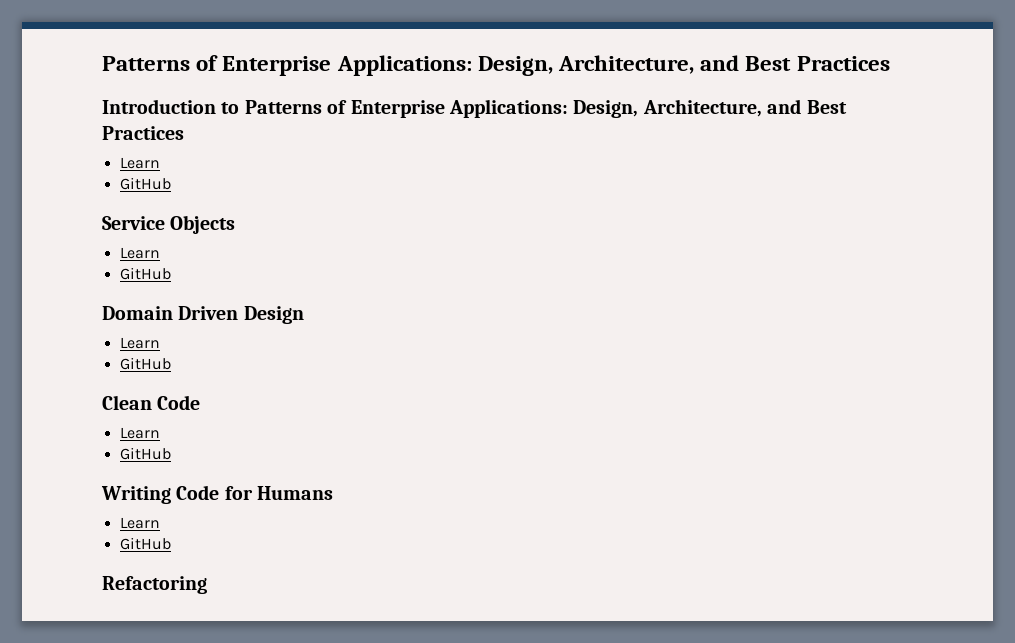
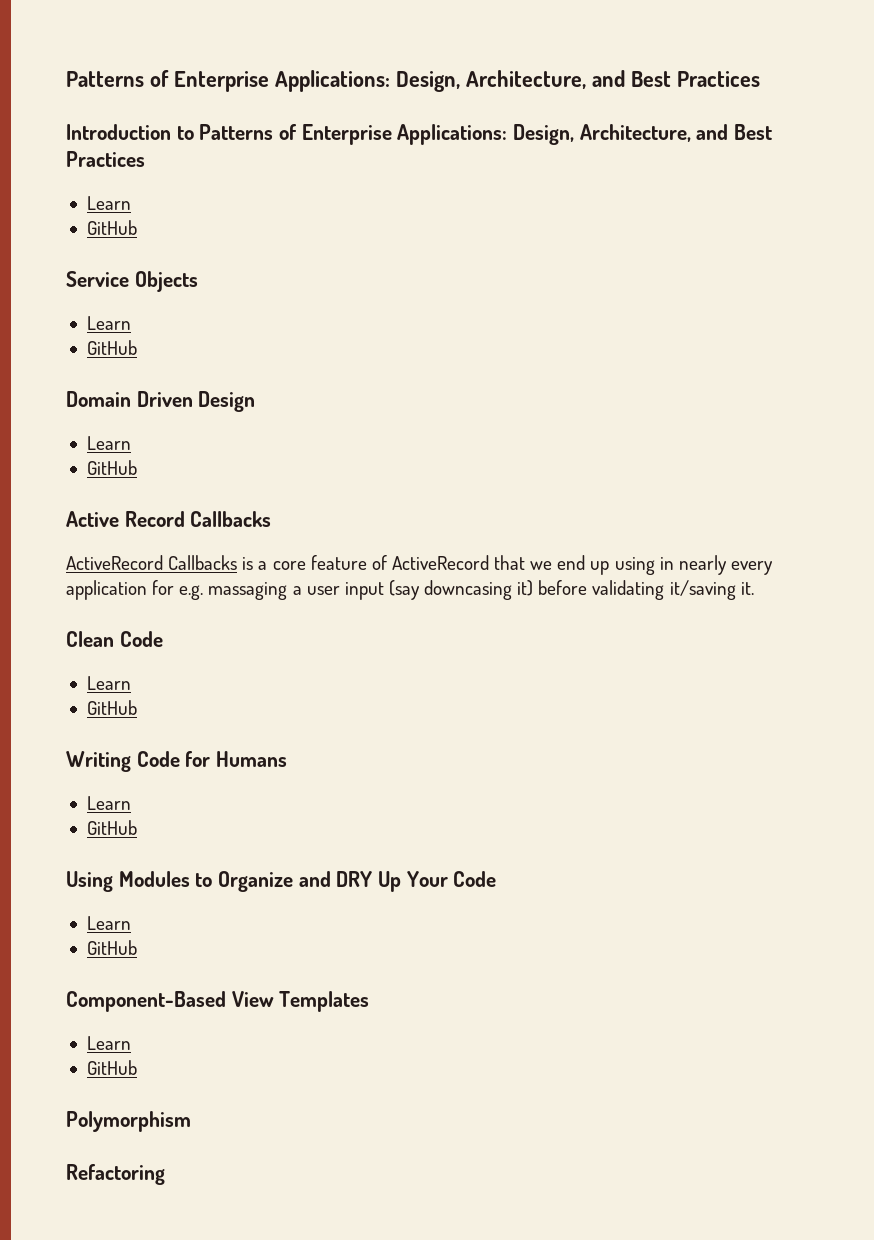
(171, 363) none -> [66,511,272,527] [66,555,773,575] [66,580,754,600] // Active Record Callbacks // ActiveRecord Callbacks is a core feature of ActiveRecord that we end up using in nearly every application for e.g. massaging a user input (say downcasing it) before validating it/saving it.
(171, 543) none -> [66,871,497,892] [86,916,131,930] [86,940,137,955] [66,991,370,1012] [86,1036,131,1050] [86,1060,137,1075] [66,1111,191,1132] // Using Modules to Organize and DRY Up Your Code // Learn // GitHub // Component-Based View Templates // Learn // GitHub // Polymorphism

